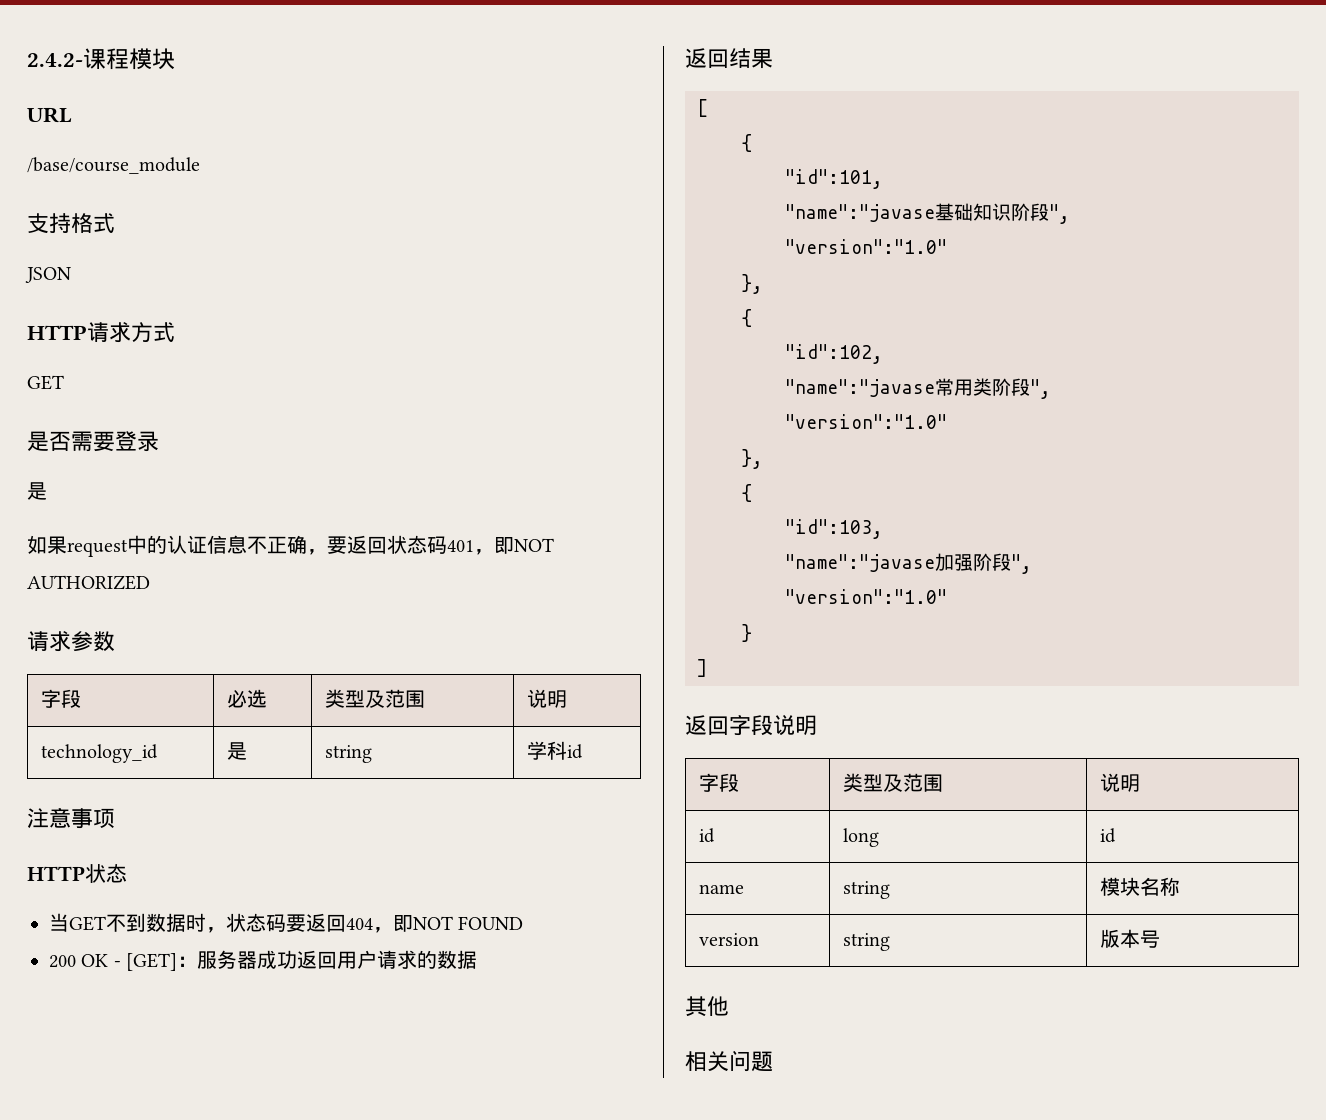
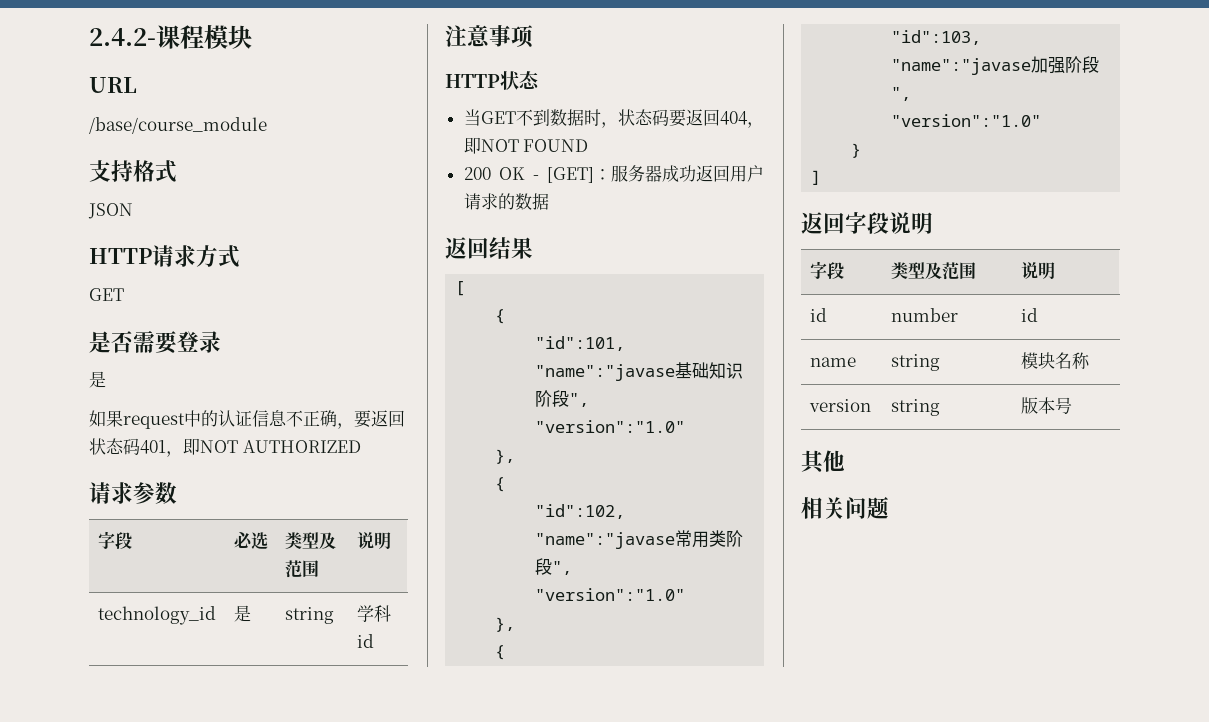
[842,828,879,847] long -> [890,308,958,322] number

